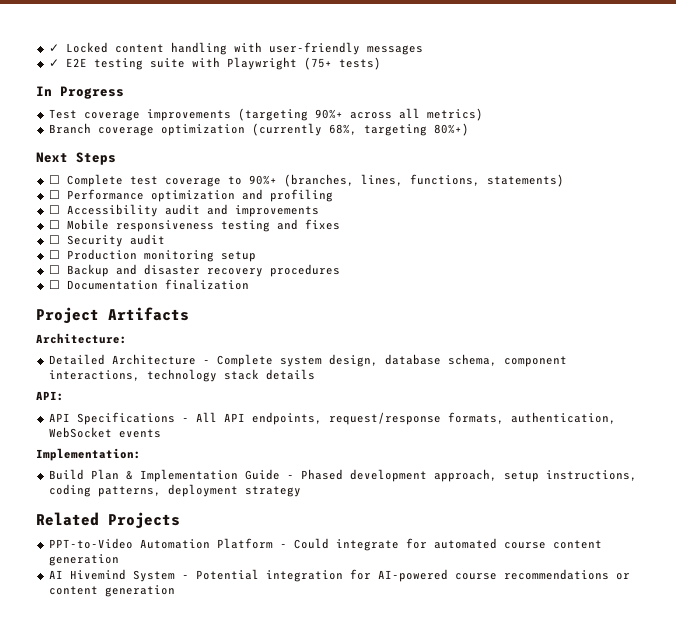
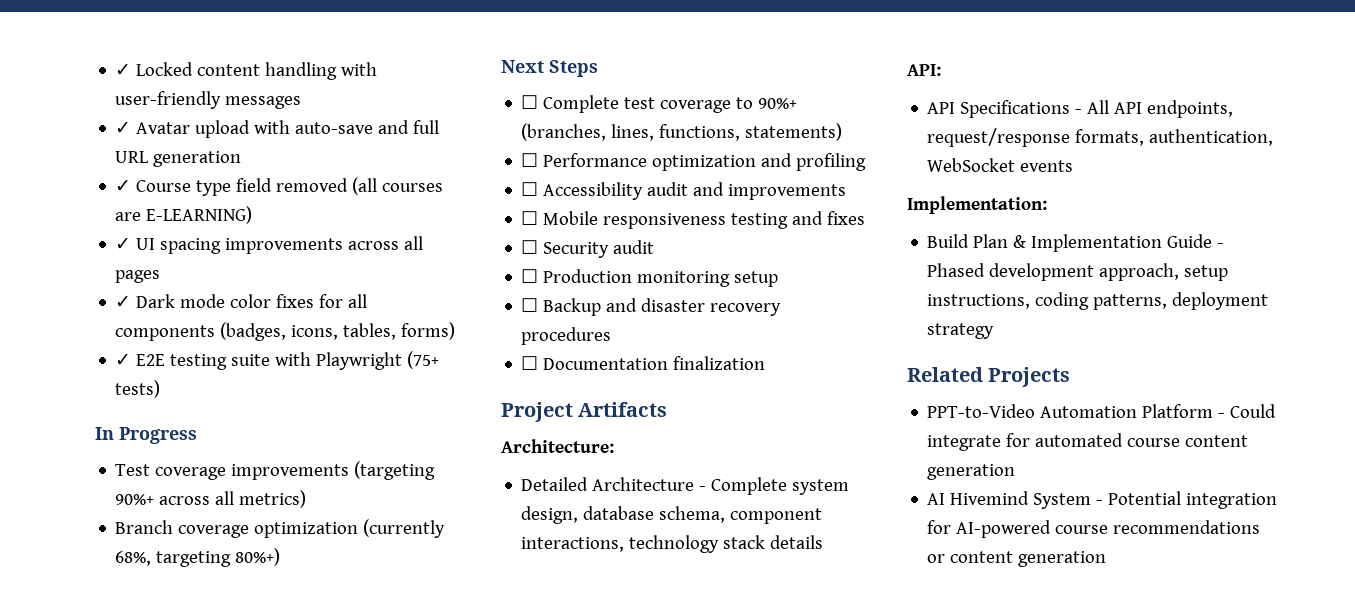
(423, 50) none -> [115,120,440,138] [115,151,242,167] [115,177,444,196] [115,206,253,224] [115,236,424,254] [115,270,161,283] [115,294,368,308] [115,322,456,341] // ✓ Avatar upload with auto-save and full URL generation // ✓ Course type field removed (all courses are E-LEARNING) // ✓ UI spacing improvements across all pages // ✓ Dark mode color fixes for all components (badges, icons, tables, forms)

